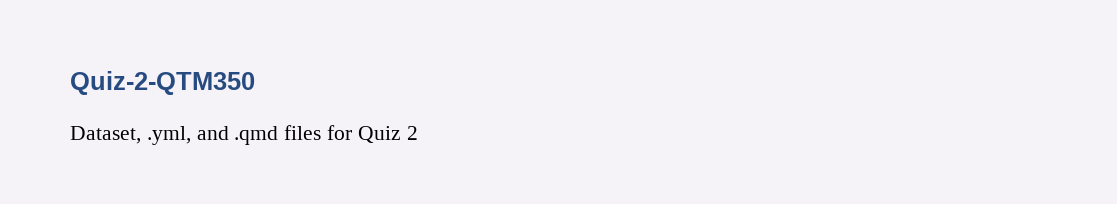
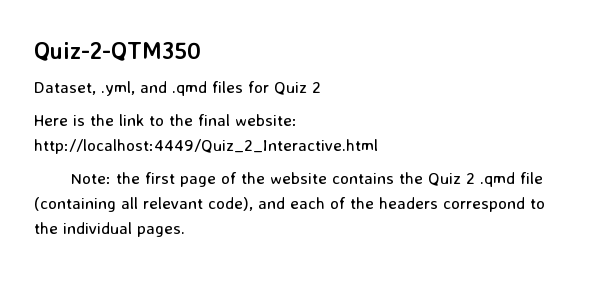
(418, 133) none -> [34,114,297,126] [34,139,378,154] [71,172,544,187] [34,197,545,212] [34,222,185,237] // Here is the link to the final website: http://localhost:4449/Quiz_2_Interactive.html // Note: the first page of the website contains the Quiz 2 .qmd file (containing all relevant code), and each of the headers correspond to the individual pages.

